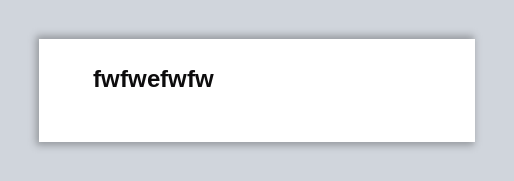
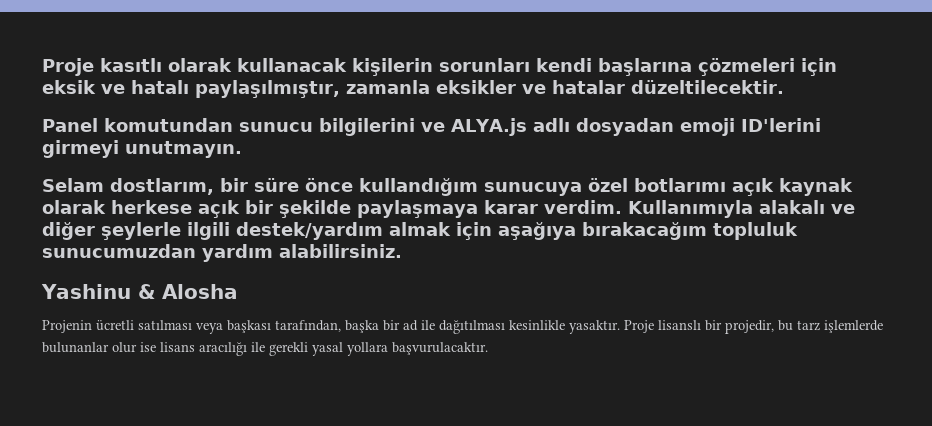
[93,70,214,87] fwfwefwfw -> [42,58,837,76] [42,80,784,98] [42,118,821,136] [42,140,242,158] [42,178,853,196] [42,200,855,218] [42,222,798,240] [42,244,402,262] [41,284,238,299] [42,320,883,334] [42,342,488,356] Proje kasıtlı olarak kullanacak kişilerin sorunları kendi başlarına çözmeleri için eksik ve hatalı paylaşılmıştır, zamanla eksikler ve hatalar düzeltilecektir. // Panel komutundan sunucu bilgilerini ve ALYA.js adlı dosyadan emoji ID'lerini girmeyi unutmayın. // Selam dostlarım, bir süre önce kullandığım sunucuya özel botlarımı açık kaynak olarak herkese açık bir şekilde paylaşmaya karar verdim. Kullanımıyla alakalı ve diğer şeylerle ilgili destek/yardım almak için aşağıya bırakacağım topluluk sunucumuzdan yardım alabilirsiniz. // Yashinu & Alosha // Projenin ücretli satılması veya başkası tarafından, başka bir ad ile dağıtılması kesinlikle yasaktır. Proje lisanslı bir projedir, bu tarz işlemlerde bulunanlar olur ise lisans aracılığı ile gerekli yasal yollara başvurulacaktır.

